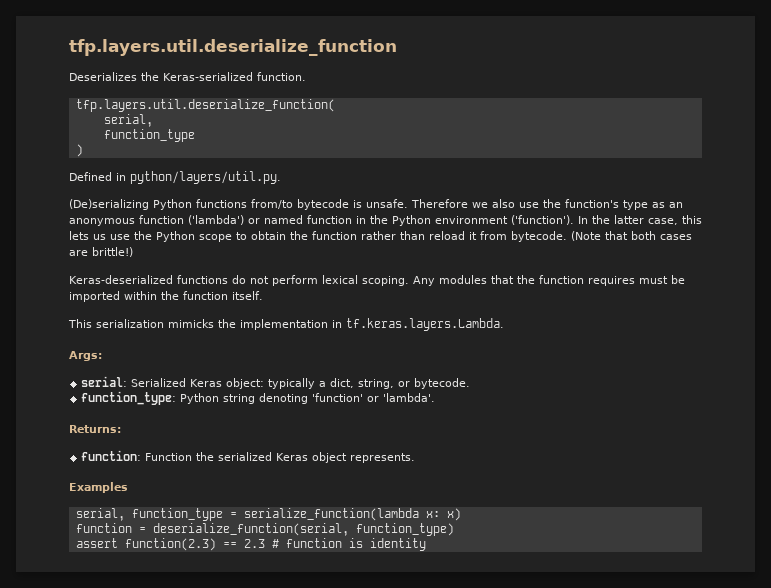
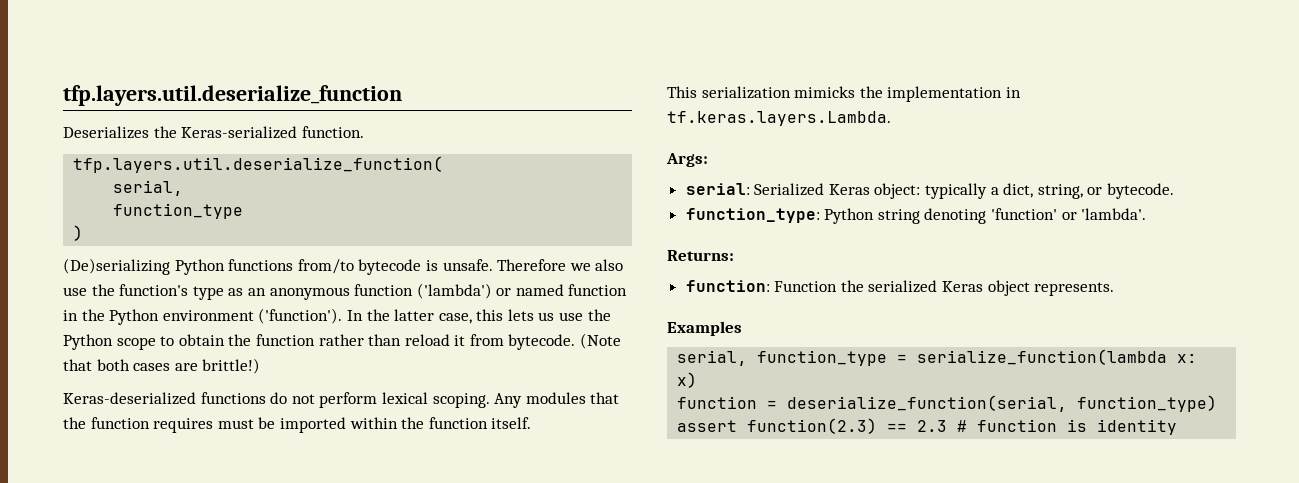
[69,171,281,184] // Defined in python/layers/util.py. -> (84, 233) none

